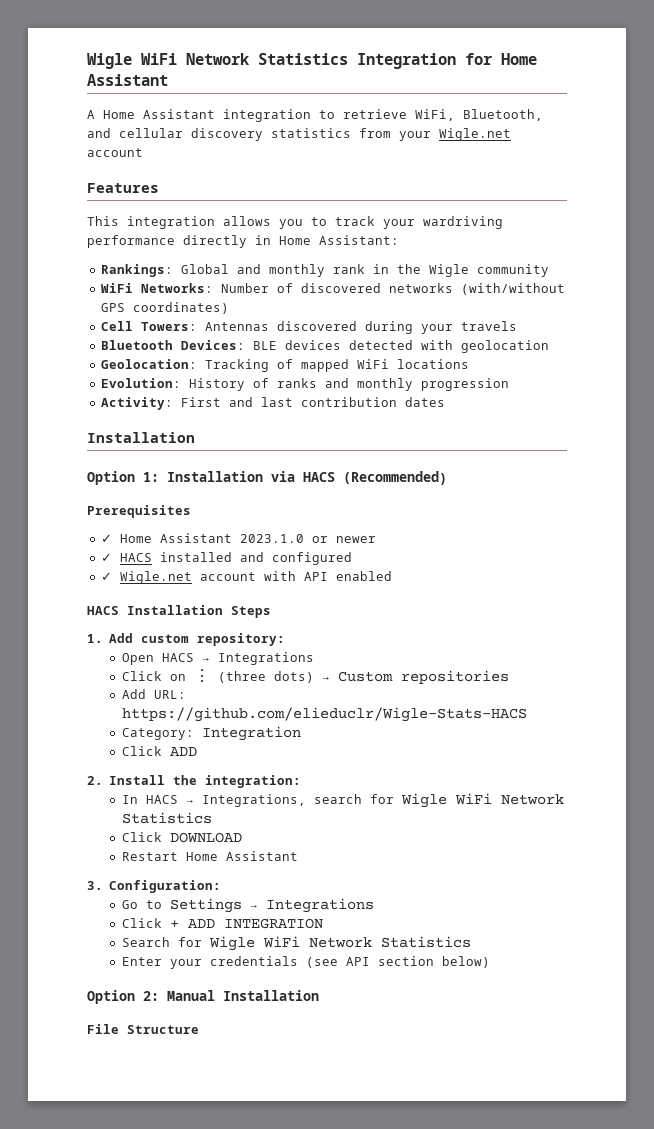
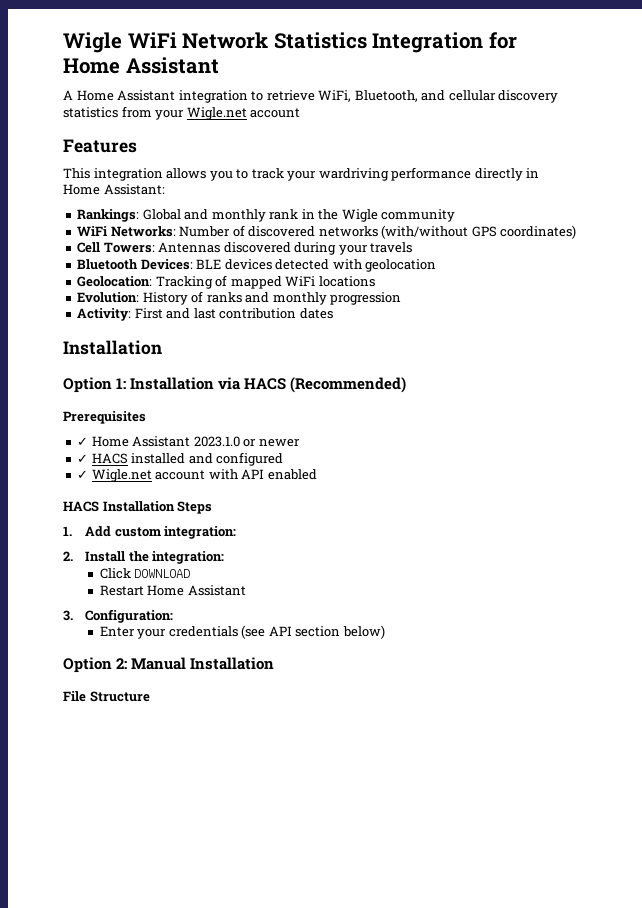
[197,633,286,646] [121,652,314,665] [121,669,509,684] [121,689,186,699] [121,707,527,722] [121,726,301,741] [121,746,197,756] [87,775,302,788] [121,793,564,808] [121,812,212,824] repository: // Open HACS → Integrations // Click on ⋮ (three dots) → Custom repositories // Add URL: https://github.com/elieduclr/Wigle-Stats-HACS // Category: Integration // Click ADD // 2. Install the integration: // In HACS → Integrations, search for Wigle WiFi Network Statistics -> [164,526,237,539] [63,551,225,564] integration: // 2. Install the integration:
[121,898,374,913] [121,918,323,929] [121,936,471,951] // Go to Settings → Integrations // Click + ADD INTEGRATION // Search for Wigle WiFi Network Statistics -> (174, 616) none

